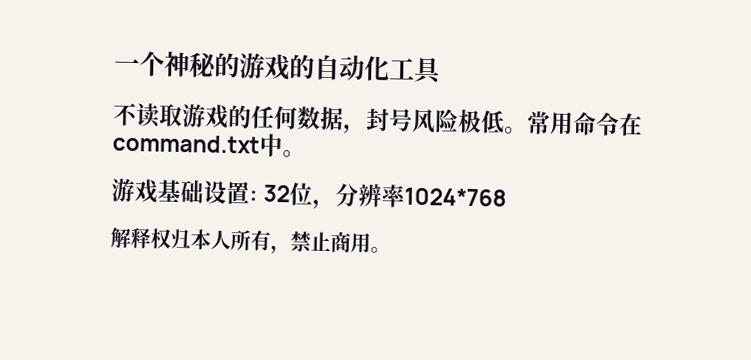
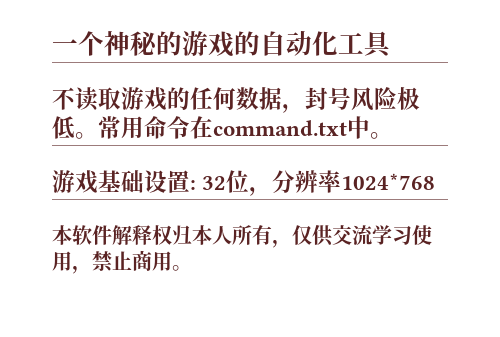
(508, 197) none -> [52,225,112,245] 本软件
(291, 249) none -> [292,224,432,247] [52,251,92,274] 仅供交流学习使用，

